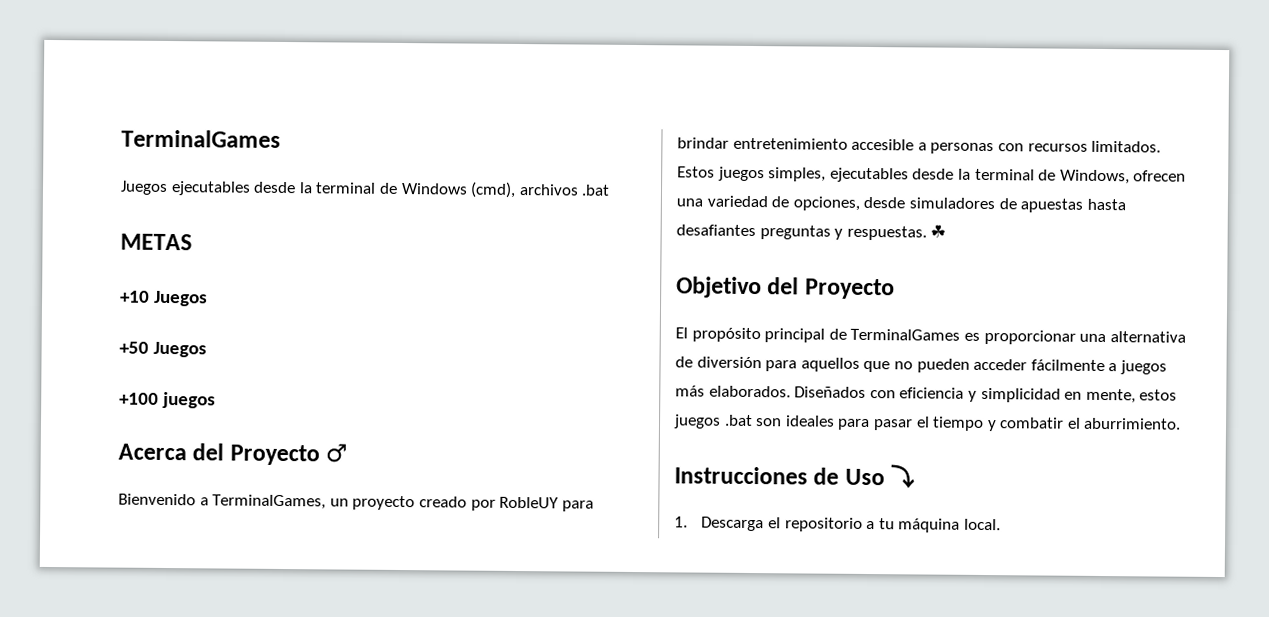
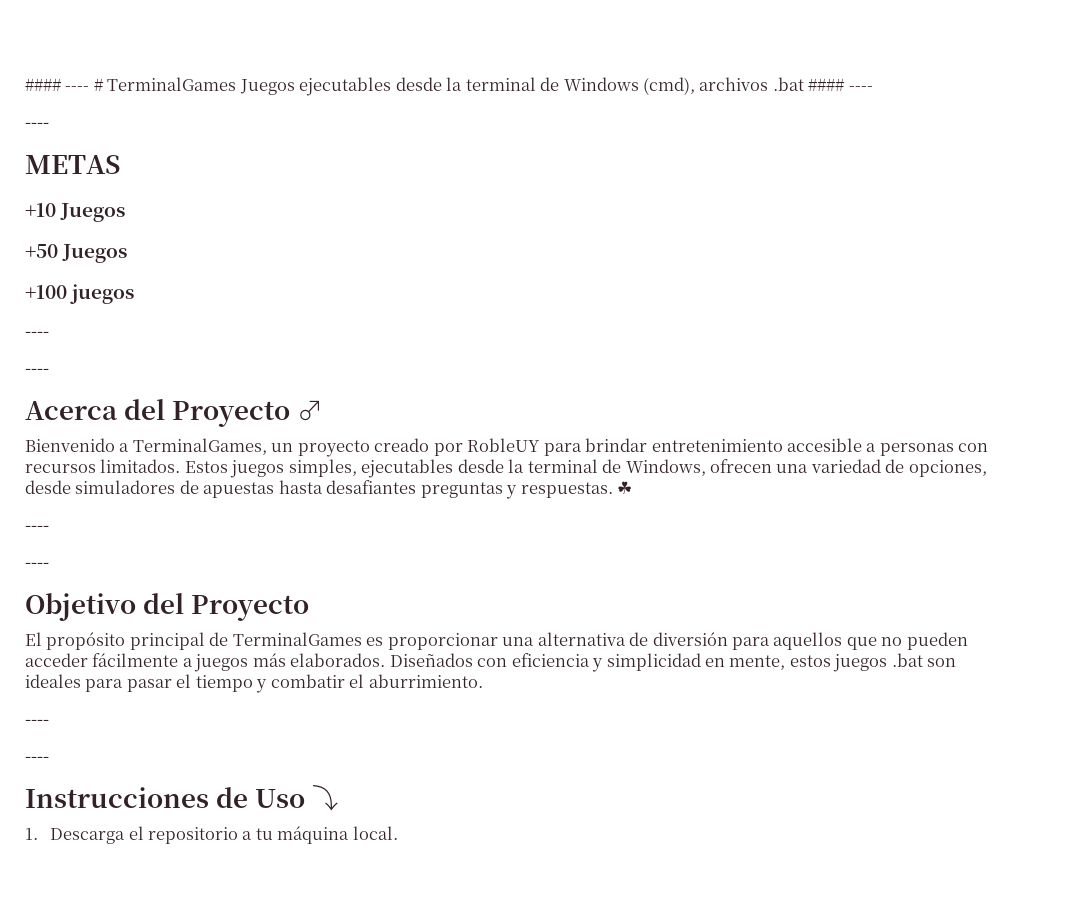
[121,129,281,148] TerminalGames // -> [25,77,237,91] #### ---- # TerminalGames
(611, 190) none -> [808,78,873,91] [25,122,49,128] #### ---- // ----
(217, 400) none -> [25,331,49,337] [25,368,49,374] // ---- // ----
(947, 231) none -> [25,525,49,531] [25,562,49,568] // ---- // ----
(1182, 423) none -> [25,719,49,725] [25,756,49,762] // ---- // ----

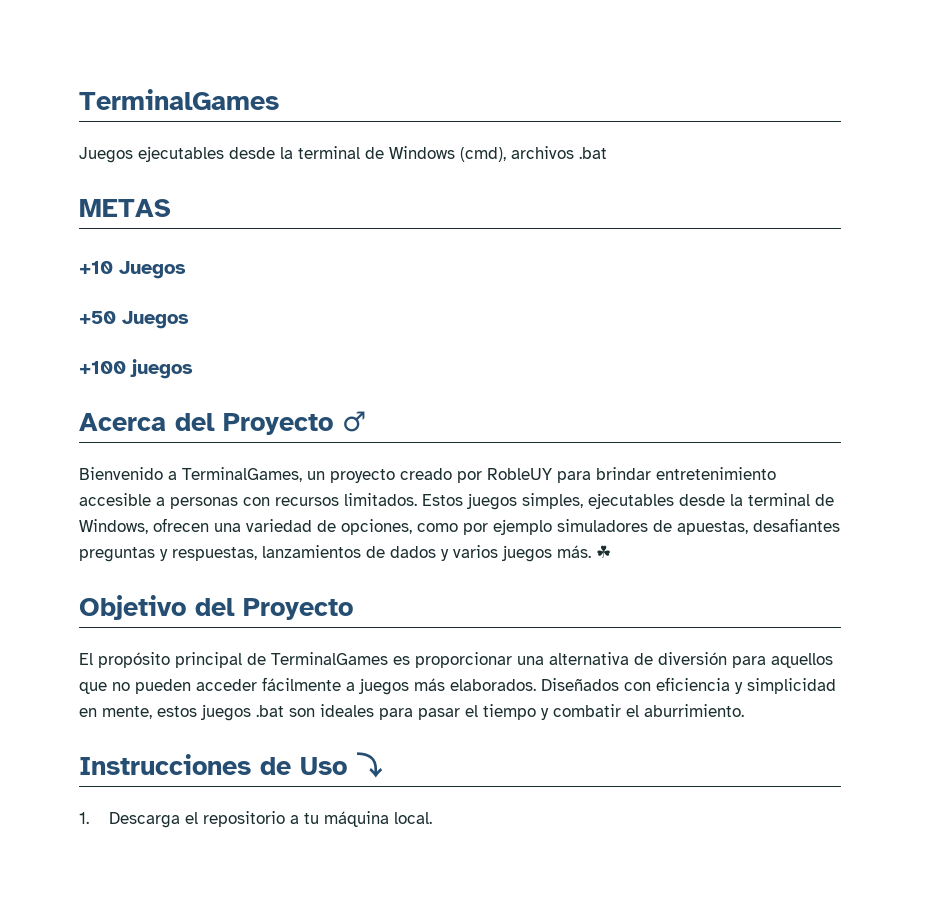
[25,77,237,91] #### ---- # TerminalGames -> [79,89,279,110] TerminalGames //
[808,78,873,91] [25,122,49,128] #### ---- // ---- -> (607, 153) none
[25,331,49,337] [25,368,49,374] // ---- // ---- -> (193, 369) none
[25,480,613,499] desde simuladores de apuestas hasta desafiantes preguntas y respuestas. -> [417,518,840,535] [79,545,591,562] como por ejemplo simuladores de apuestas, desafiantes preguntas y respuestas, lanzamientos de dados y varios juegos más.
[25,525,49,531] [25,562,49,568] // ---- // ---- -> (611, 551) none
[25,719,49,725] [25,756,49,762] // ---- // ---- -> (744, 710) none

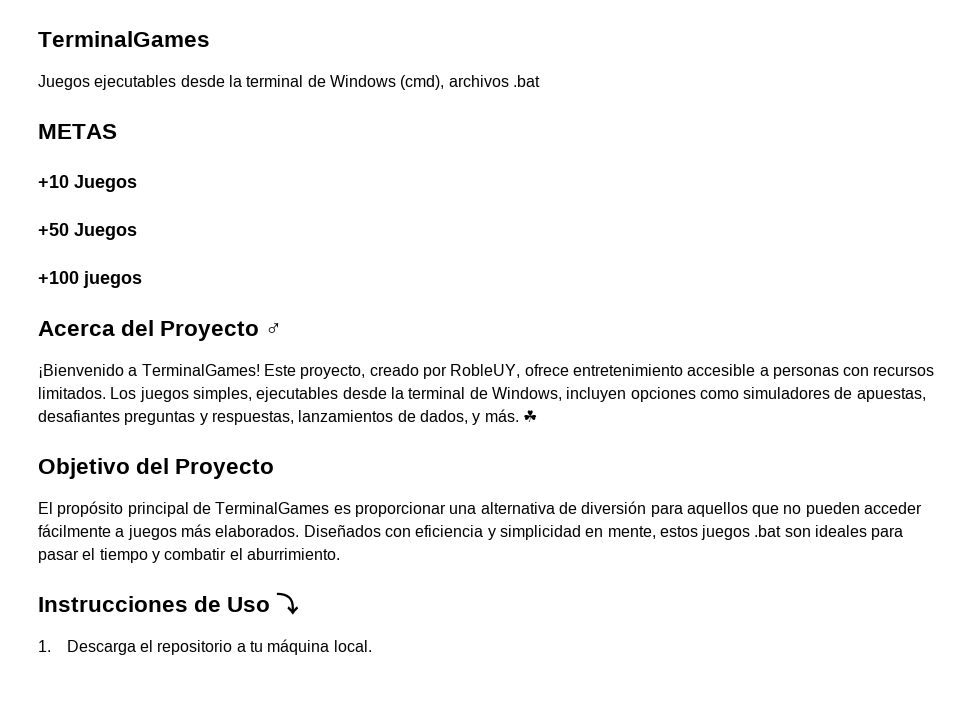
[79,467,651,483] Bienvenido a TerminalGames, un proyecto creado por RobleUY para brindar -> [38,364,569,379] ¡Bienvenido a TerminalGames! Este proyecto, creado por RobleUY, ofrece
[422,494,463,506] Estos -> [110,387,137,399] Los
[153,518,552,535] ofrecen una variedad de opciones, como por ejemplo -> [566,387,739,402] incluyen opciones como
[390,545,552,562] dados y varios juegos -> [419,410,481,425] dados, y

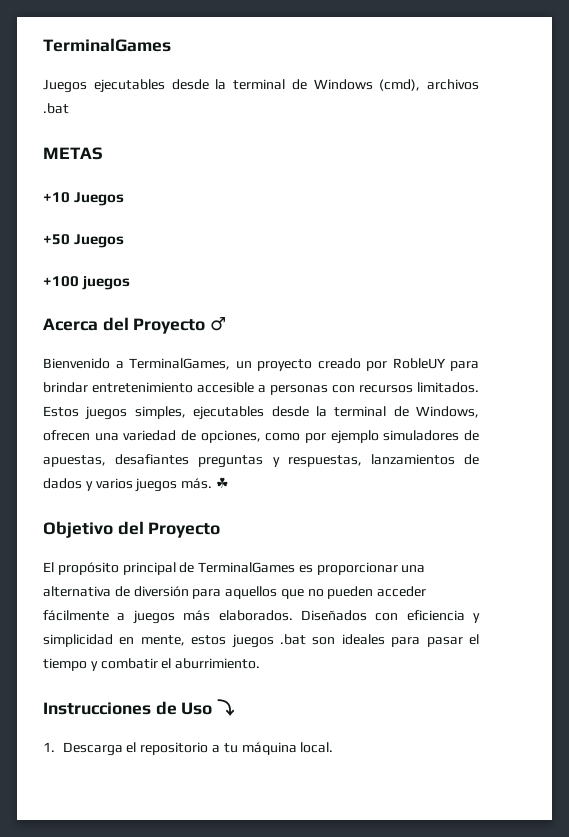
[38,364,569,379] ¡Bienvenido a TerminalGames! Este proyecto, creado por RobleUY, ofrece -> [43,358,479,371] [43,382,88,393] Bienvenido a TerminalGames, un proyecto creado por RobleUY para brindar
[110,387,137,399] Los -> [43,406,79,417] Estos
[566,387,739,402] incluyen opciones como -> [43,430,379,444] ofrecen una variedad de opciones, como por ejemplo
[419,410,481,425] dados, y -> [43,478,178,492] dados y varios juegos

